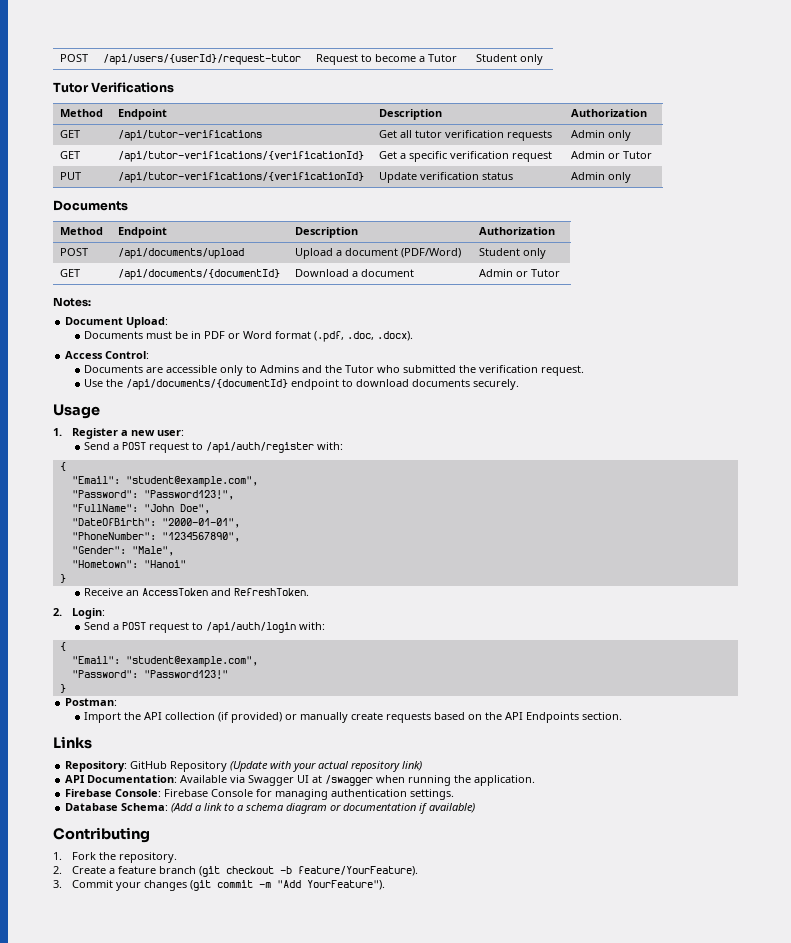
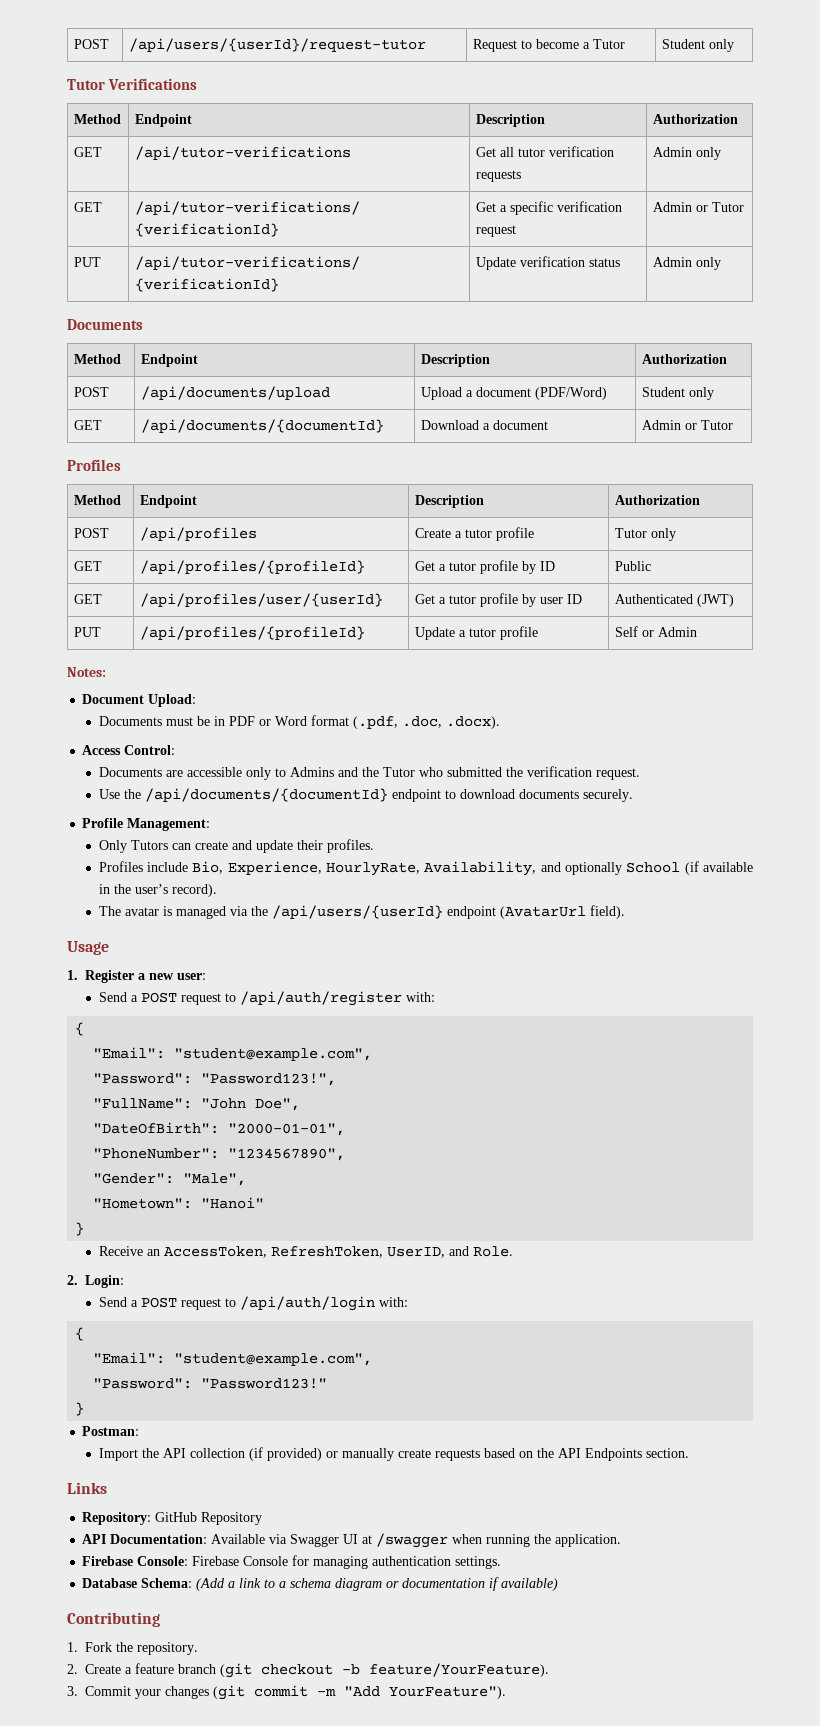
(561, 273) none -> [67,459,121,471] [73,495,121,505] [139,495,197,508] [414,495,484,508] [614,495,700,505] [73,528,109,538] [139,527,257,541] [414,527,534,541] [614,528,676,541] [73,561,102,571] [139,560,365,574] [414,560,555,574] [614,561,651,571] [73,594,102,604] [139,593,383,607] [414,593,582,607] [614,594,734,607] [73,627,101,637] [139,626,365,640] [414,626,538,640] [614,626,697,637] // Profiles // Method | Endpoint | Description | Authorization // POST | /api/profiles | Create a tutor profile | Tutor only // GET | /api/profiles/{profileId} | Get a tutor profile by ID | Public // GET | /api/profiles/user/{userId} | Get a tutor profile by user ID | Authenticated (JWT) // PUT | /api/profiles/{profileId} | Update a tutor profile | Self or Admin
(520, 384) none -> [82,818,211,831] [98,839,374,853] [98,861,754,876] [98,884,217,897] [98,905,625,919] // Profile Management: // Only Tutors can create and update their profiles. // Profiles include Bio, Experience, HourlyRate, Availability, and optionally School (if available in the user’s record). // The avatar is managed via the /api/users/{userId} endpoint (AvatarUrl field).
[142,588,310,596] AccessToken and RefreshToken. -> [163,1246,513,1258] AccessToken, RefreshToken, UserID, and Role.
[230,761,423,772] (Update with your actual repository link) -> (263, 1518) none

